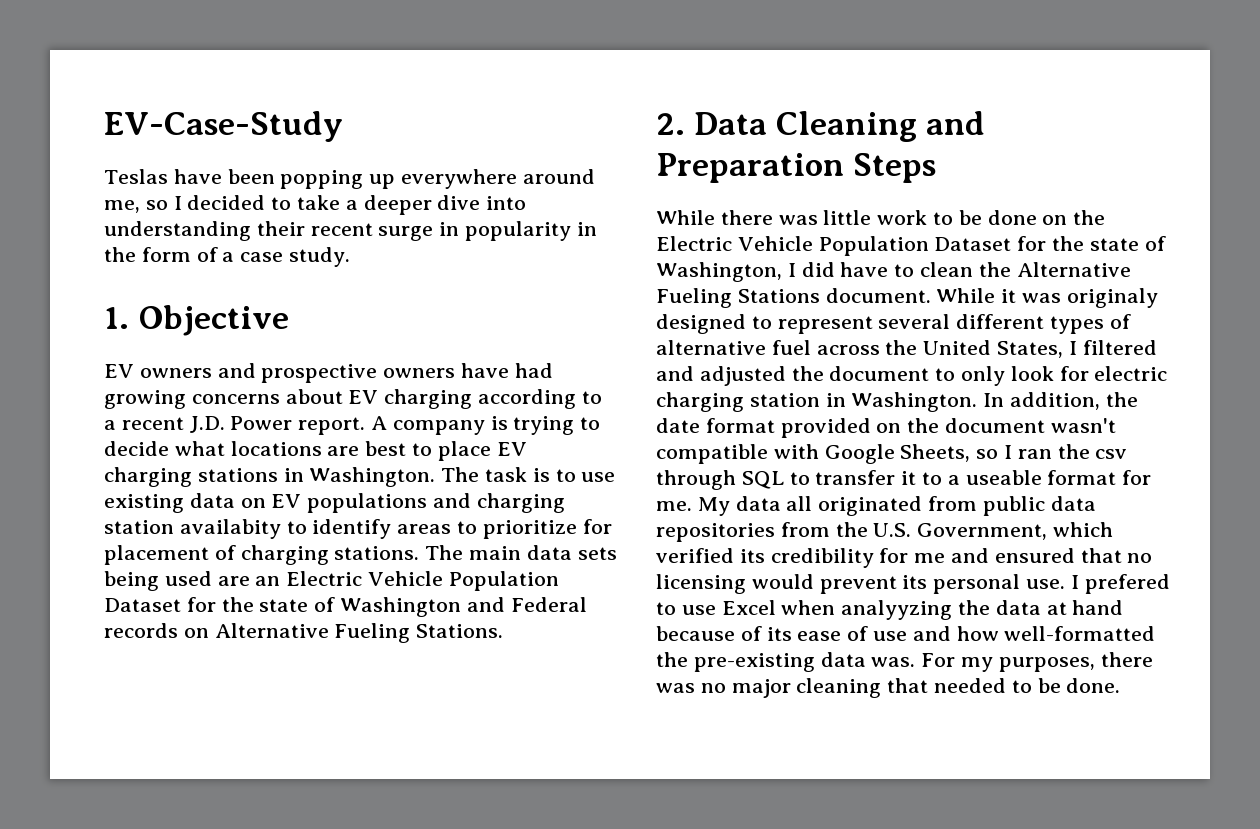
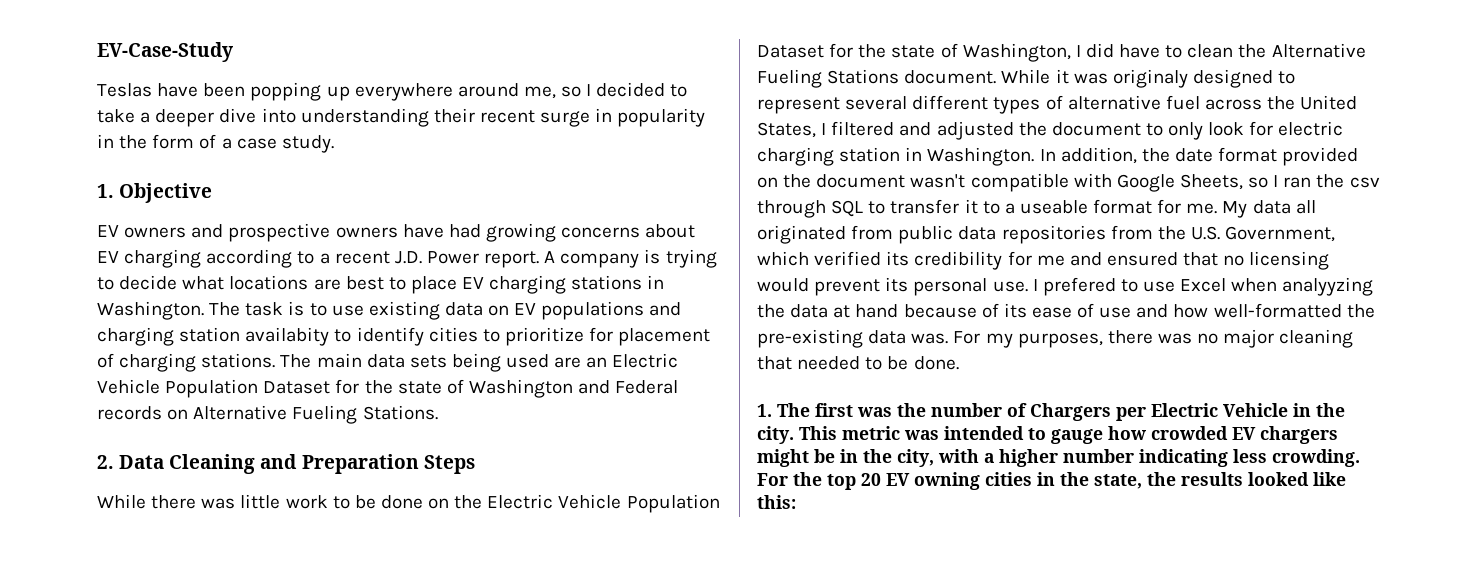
[397,524,452,534] areas -> [428,327,478,342] cities
(1121, 685) none -> [757,403,1345,421] [757,426,1338,444] [757,449,1360,467] [757,472,1346,490] [757,495,796,509] // 1. The first was the number of Chargers per Electric Vehicle in the city. This metric was intended to gauge how crowded EV chargers might be in the city, with a higher number indicating less crowding. For the top 20 EV owning cities in the state, the results looked like this:

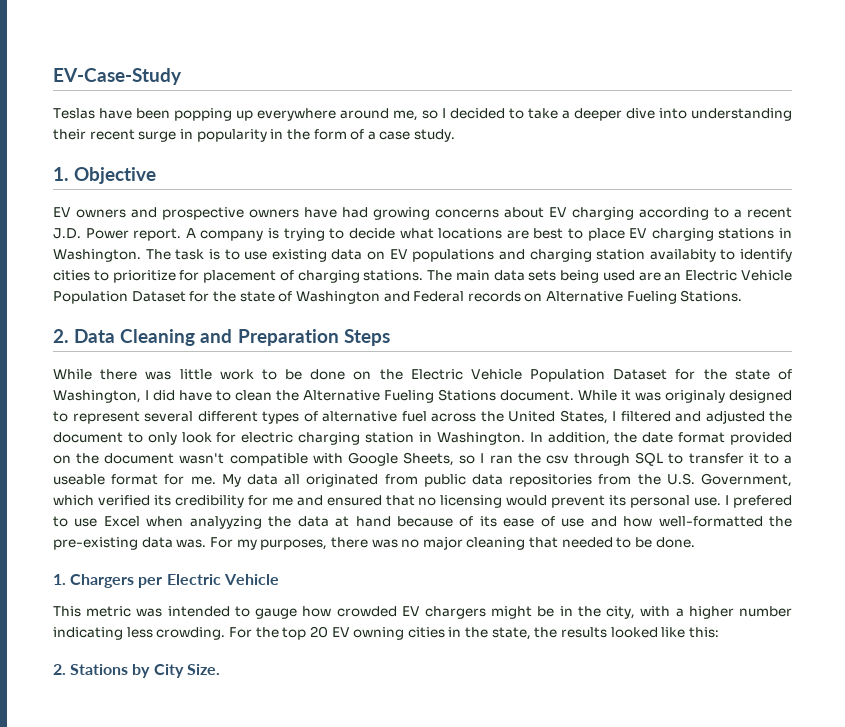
[777,403,1027,417] The first was the number of -> (66, 579) none
[1293,403,1345,417] [757,426,794,444] in the city. -> (279, 579) //
(796, 502) none -> [53,664,220,678] // 2. Stations by City Size.

